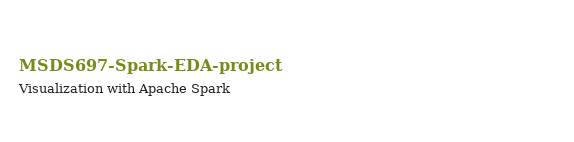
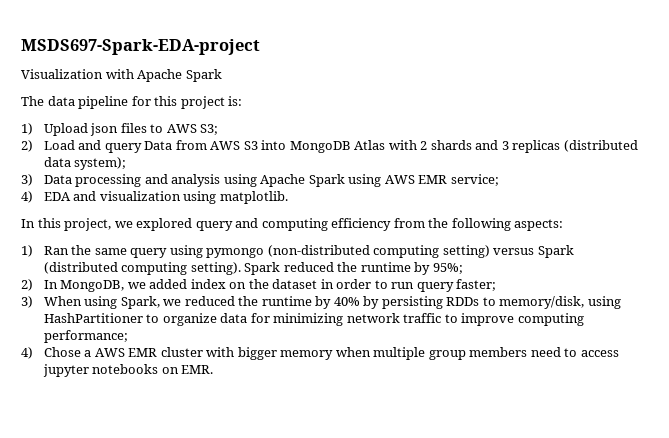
(230, 89) none -> [21,96,243,109] [21,123,219,136] [21,140,638,153] [43,157,127,170] [21,174,499,187] [21,191,288,204] [21,218,564,231] [21,245,574,258] [43,262,463,275] [21,279,497,292] [21,296,621,309] [43,313,584,326] [43,330,128,343] [21,347,619,360] [42,364,214,377] // The data pipeline for this project is: // 1) Upload json files to AWS S3; // 2) Load and query Data from AWS S3 into MongoDB Atlas with 2 shards and 3 replicas (distributed data system); // 3) Data processing and analysis using Apache Spark using AWS EMR service; // 4) EDA and visualization using matplotlib. // In this project, we explored query and computing efficiency from the following aspects: // 1) Ran the same query using pymongo (non-distributed computing setting) versus Spark (distributed computing setting). Spark reduced the runtime by 95%; // 2) In MongoDB, we added index on the dataset in order to run query faster; // 3) When using Spark, we reduced the runtime by 40% by persisting RDDs to memory/disk, using HashPartitioner to organize data for minimizing network traffic to improve computing performance; // 4) Chose a AWS EMR cluster with bigger memory when multiple group members need to access jupyter notebooks on EMR.

